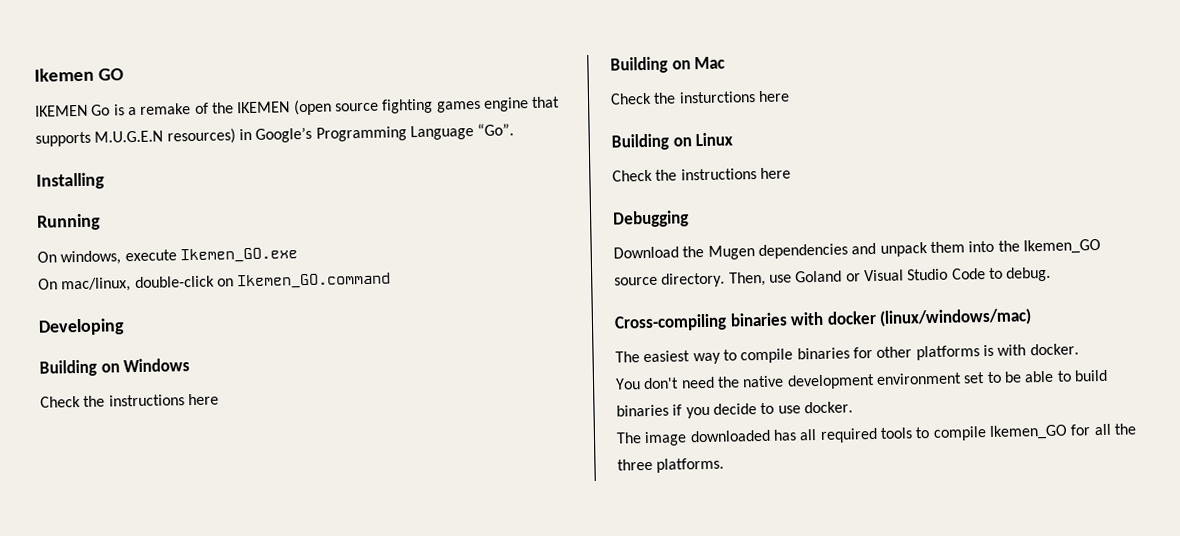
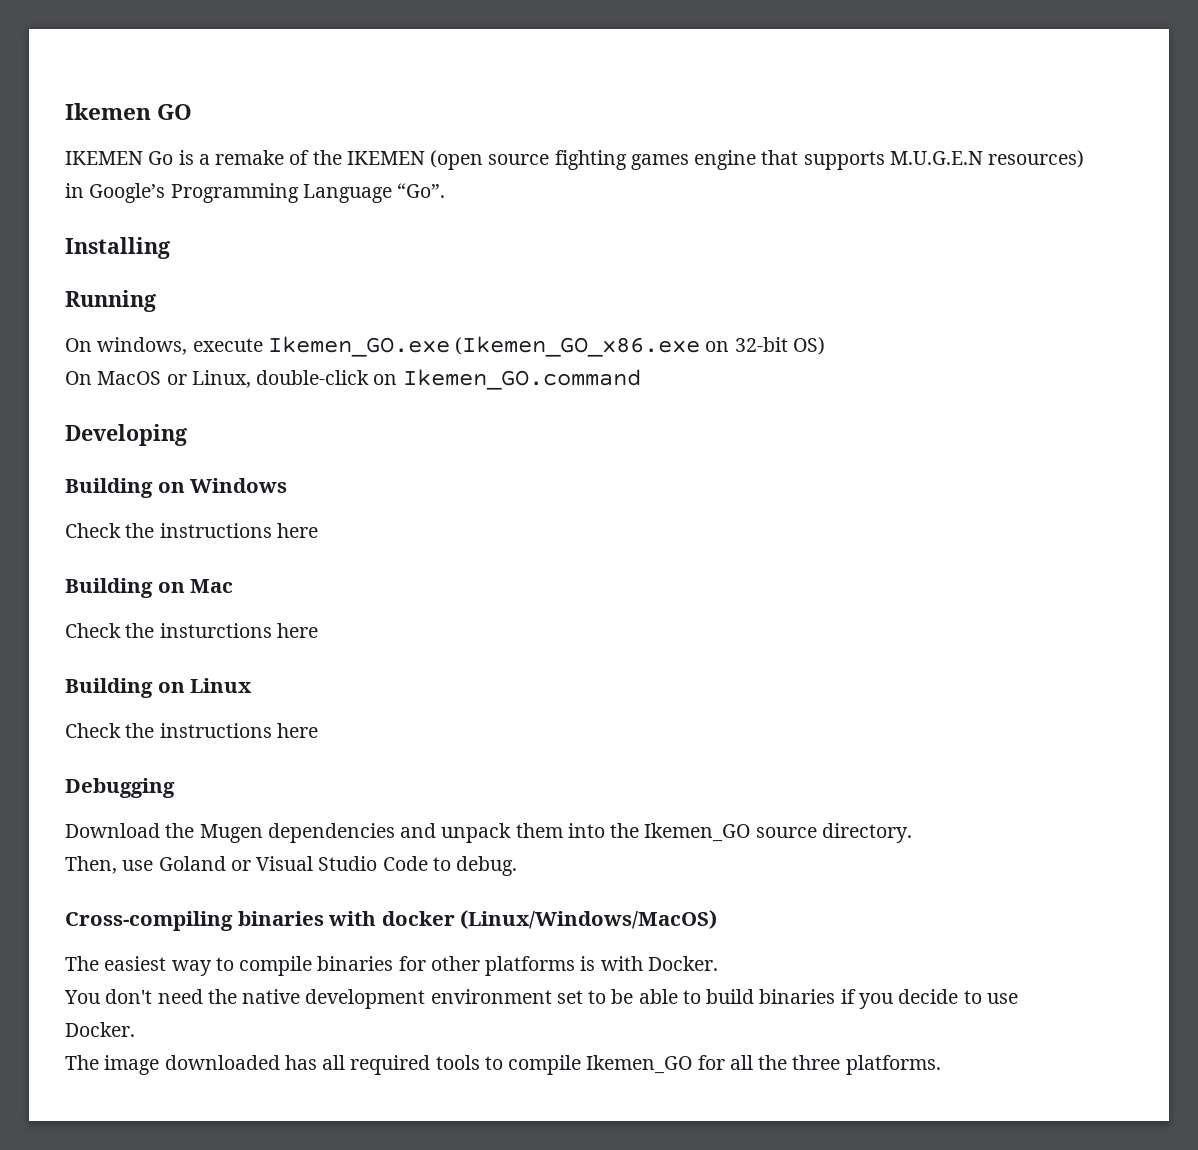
[38,277,132,293] // On mac/linux, -> [455,336,825,357] [65,370,251,388] (Ikemen_GO_x86.exe on 32-bit OS) // On MacOS or Linux,
(726, 280) none -> (912, 833) //
[879,308,1033,327] (linux/windows/mac) -> [460,910,718,929] (Linux/Windows/MacOS)
[1029,343,1079,356] docker. -> [647,956,718,971] Docker.
[803,401,853,414] docker. -> [65,1022,135,1037] Docker.

